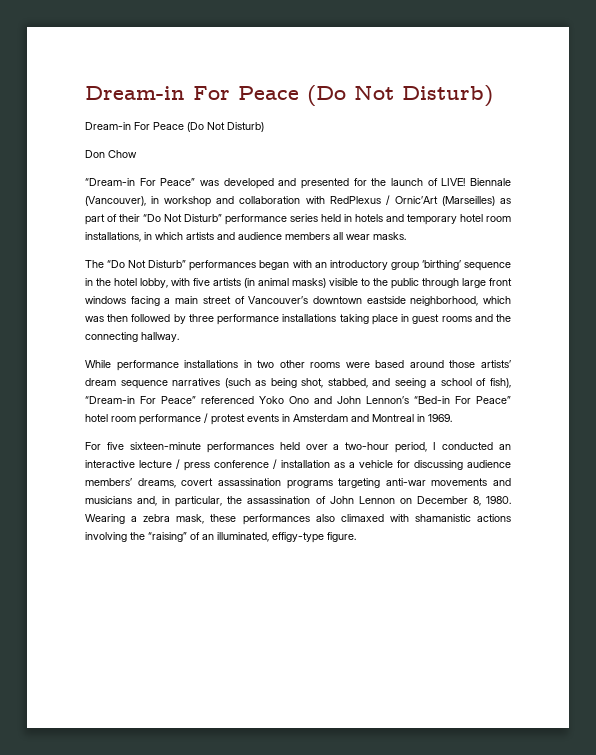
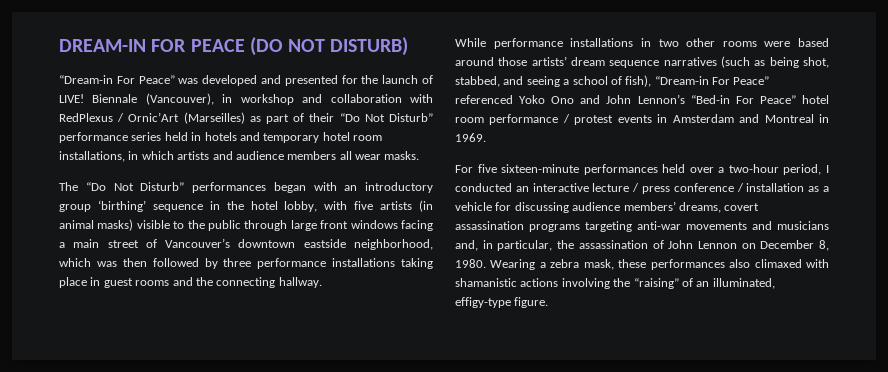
[85,85,493,107] [85,122,264,132] [85,150,137,158] Dream-in For Peace (Do Not Disturb) // Dream-in For Peace (Do Not Disturb) // Don Chow -> [59,37,409,56] DREAM-IN FOR PEACE (DO NOT DISTURB)

